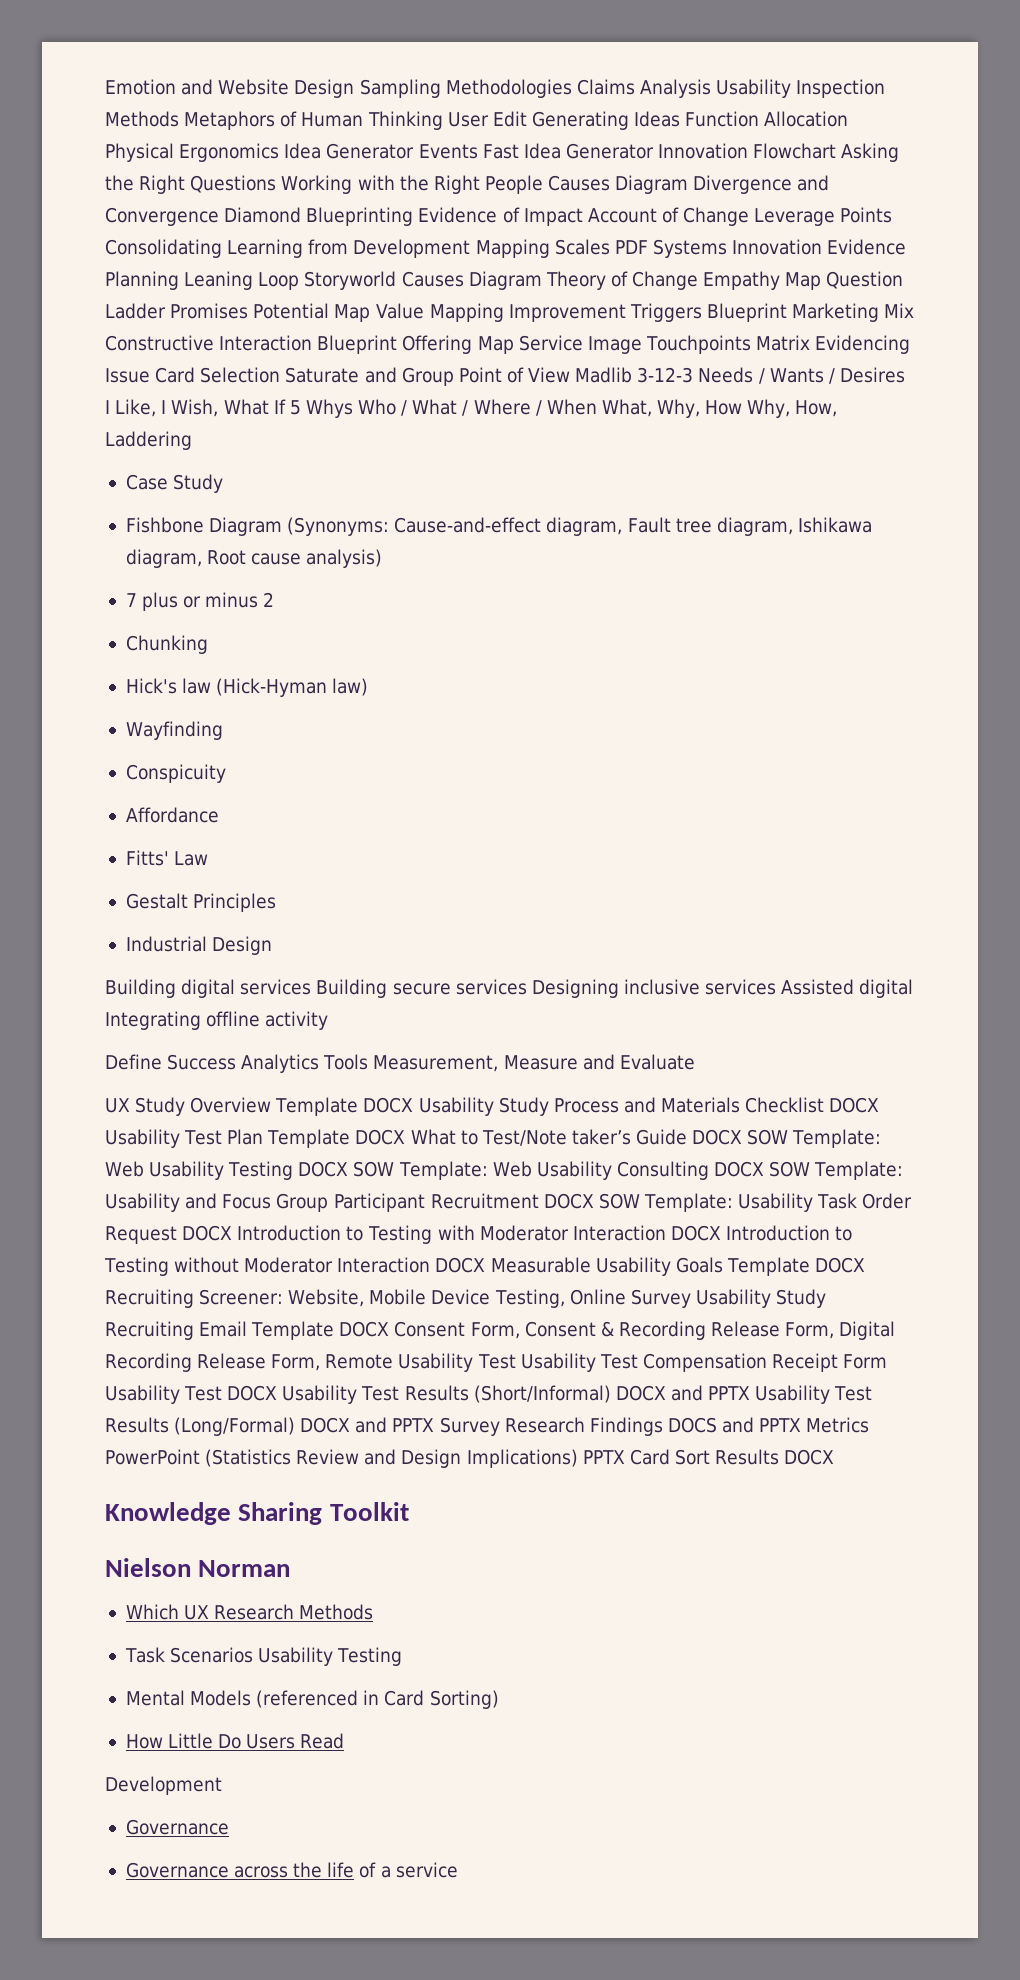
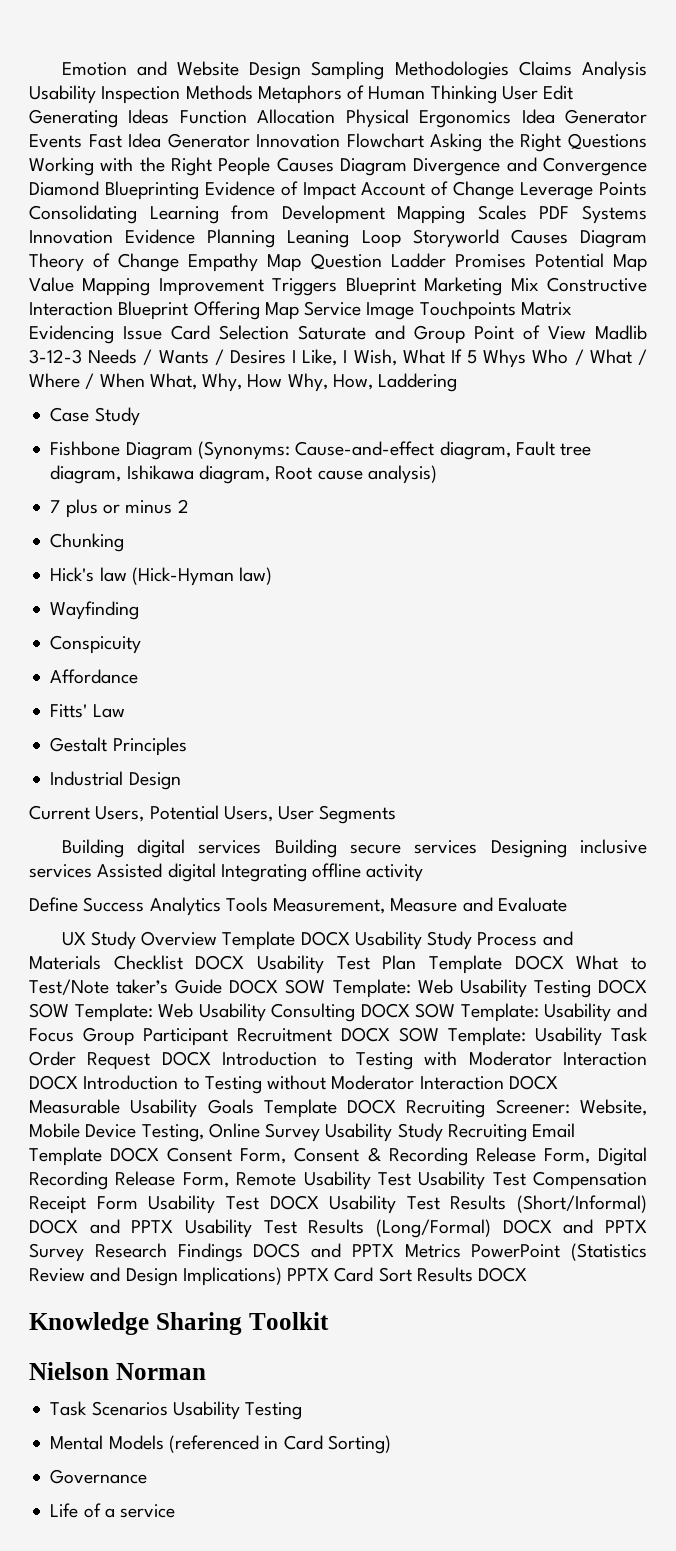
(273, 945) none -> [29,805,397,824] // Current Users, Potential Users, User Segments
[125,1604,374,1620] // Which UX Research Methods -> (206, 1371) none
[125,1733,345,1749] [105,1776,222,1795] [125,1819,229,1835] [125,1862,355,1878] How Little Do Users Read // Development // Governance // Governance across the life -> [50,1469,148,1484] [50,1503,79,1518] Governance // Life

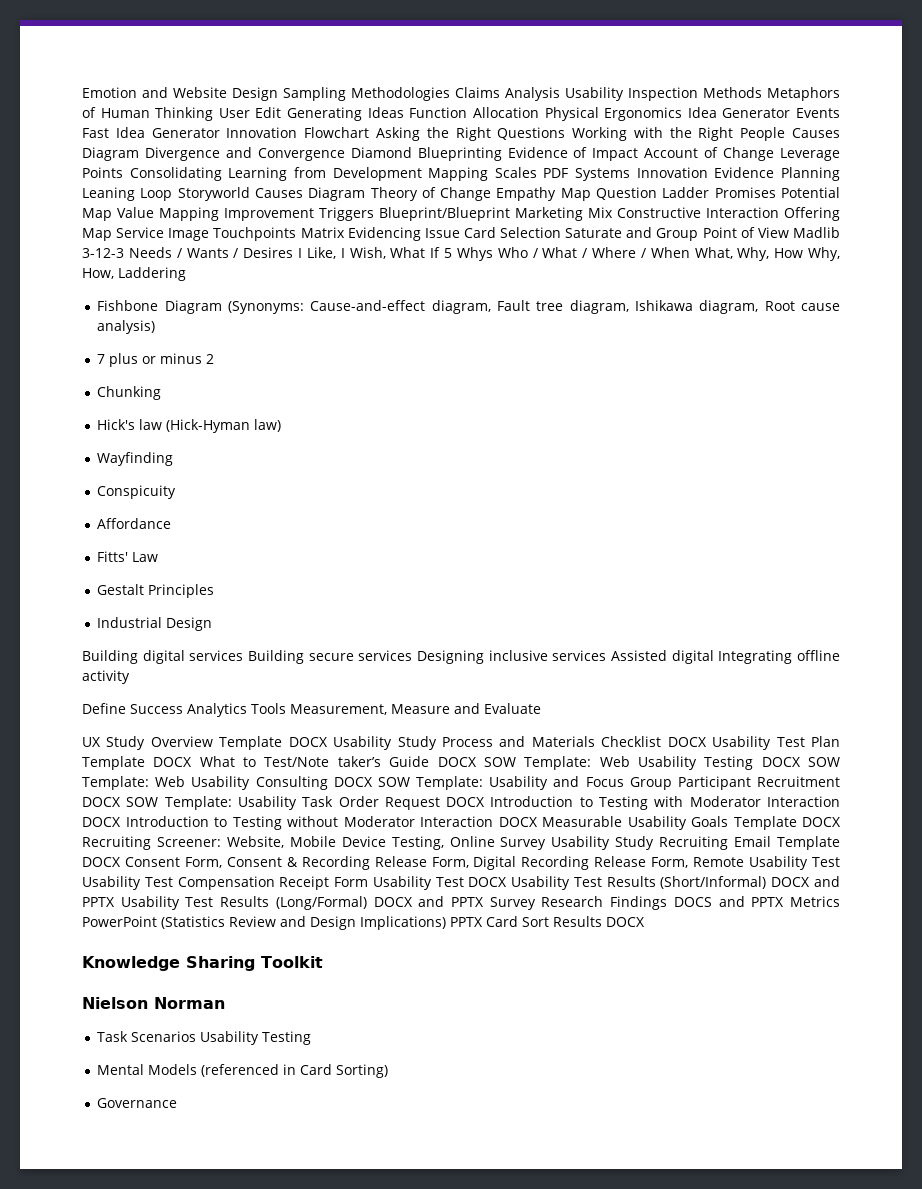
[345,277,416,296] Blueprint -> [379,207,510,221] Blueprint/Blueprint
[118,301,189,320] Blueprint -> (779, 212) none
[50,407,140,426] // Case Study -> (186, 274) none
[29,805,397,824] // Current Users, Potential Users, User Segments -> (213, 624) none
[50,1503,176,1518] // Life of a service -> (178, 1103) none

